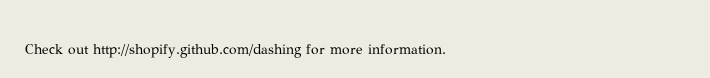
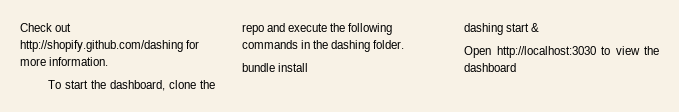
(446, 49) none -> [48,80,215,91] [242,23,393,35] [242,40,405,52] [242,63,309,72] [464,23,540,35] [464,46,659,58] [464,63,516,72] // To start the dashboard, clone the repo and execute the following commands in the dashing folder. // bundle install // dashing start & // Open http://localhost:3030 to view the dashboard

